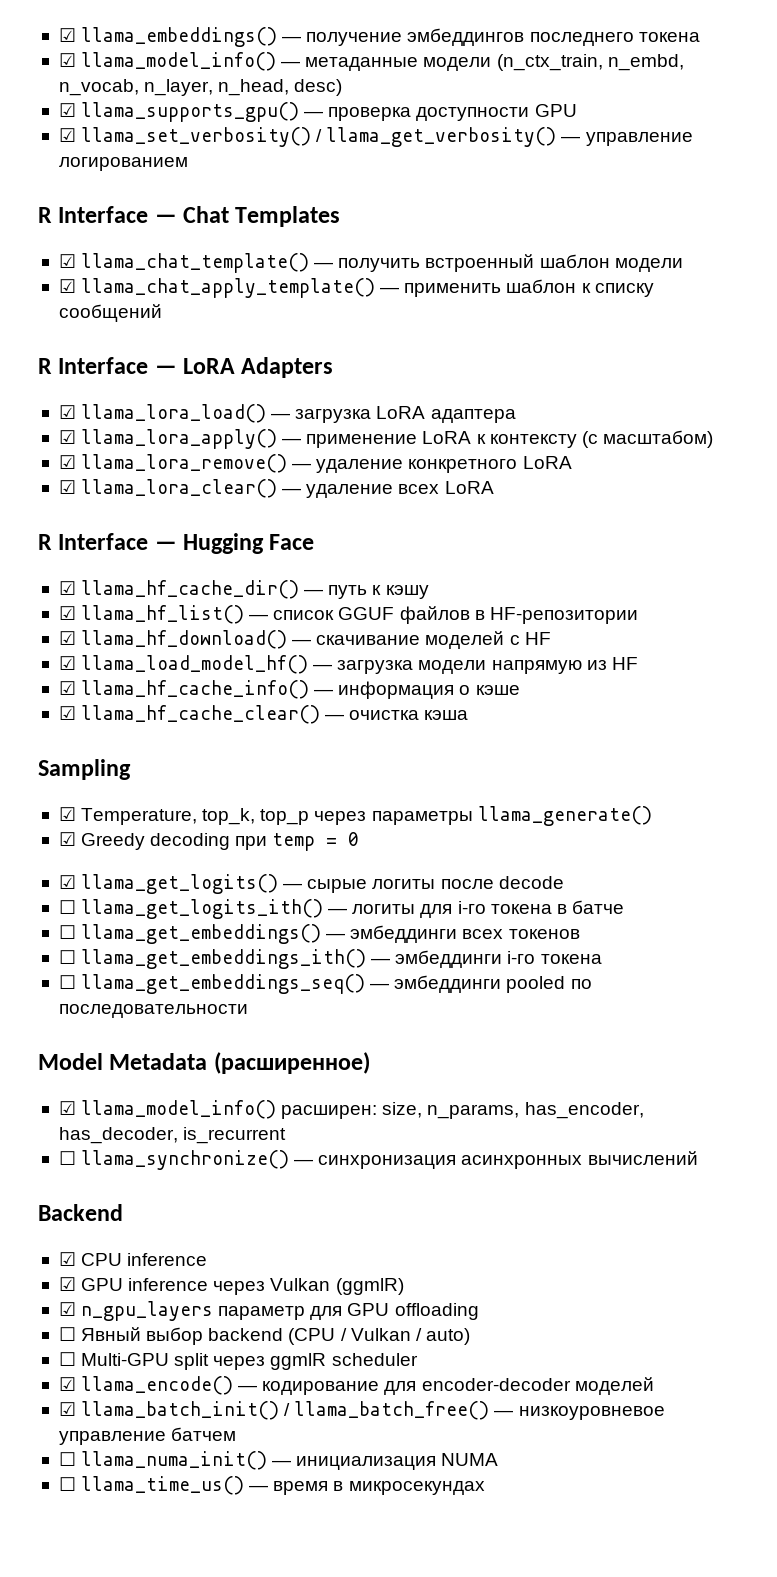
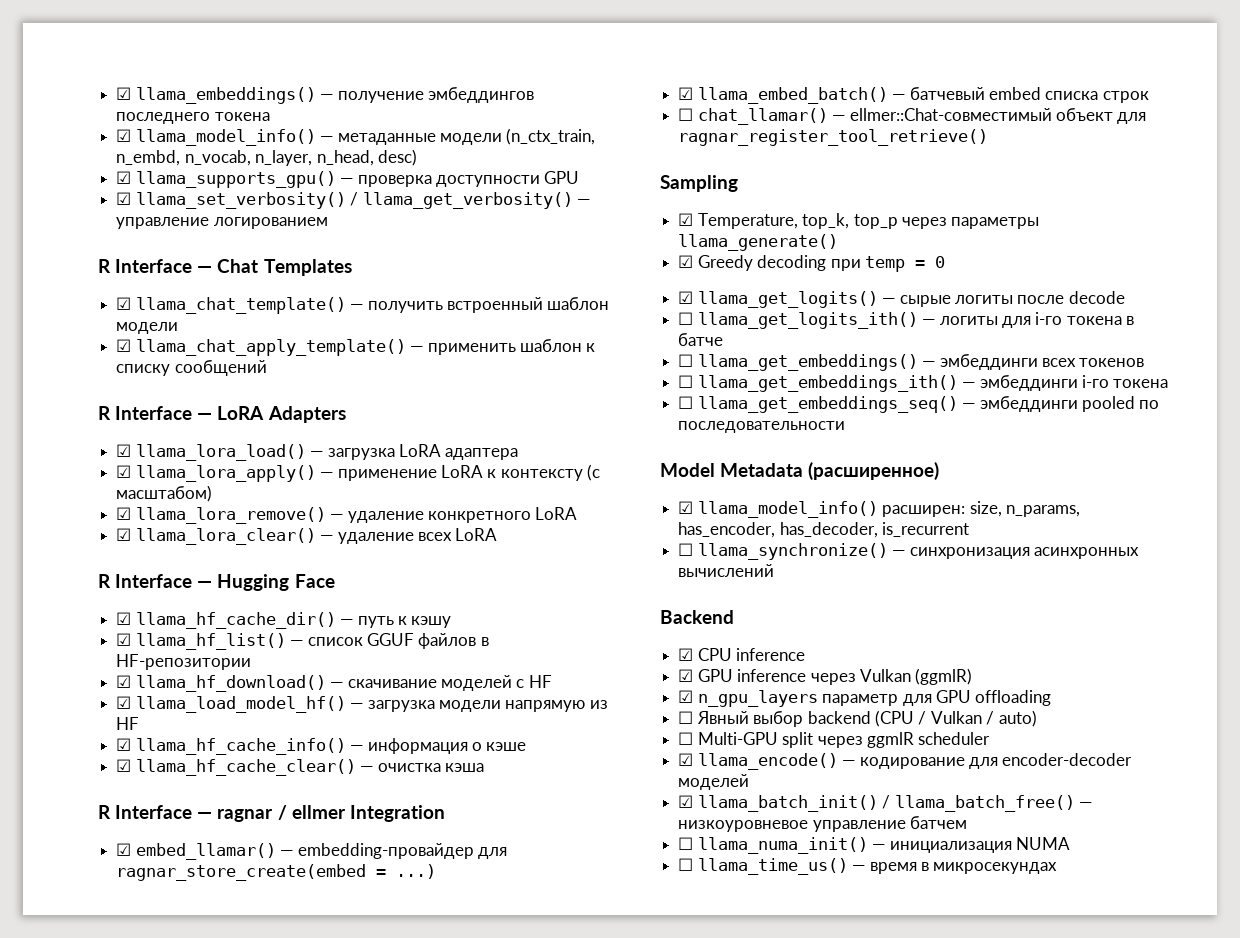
(469, 715) none -> [98,805,445,822] [116,843,507,860] [116,864,437,881] [678,87,1149,104] [678,108,1147,125] [678,129,989,146] // R Interface — ragnar / ellmer Integration // ☑ embed_llamar() — embedding-провайдер для ragnar_store_create(embed = ...) // ☑ llama_embed_batch() — батчевый embed списка строк // ☐ chat_llamar() — ellmer::Chat-совместимый объект для ragnar_register_tool_retrieve()

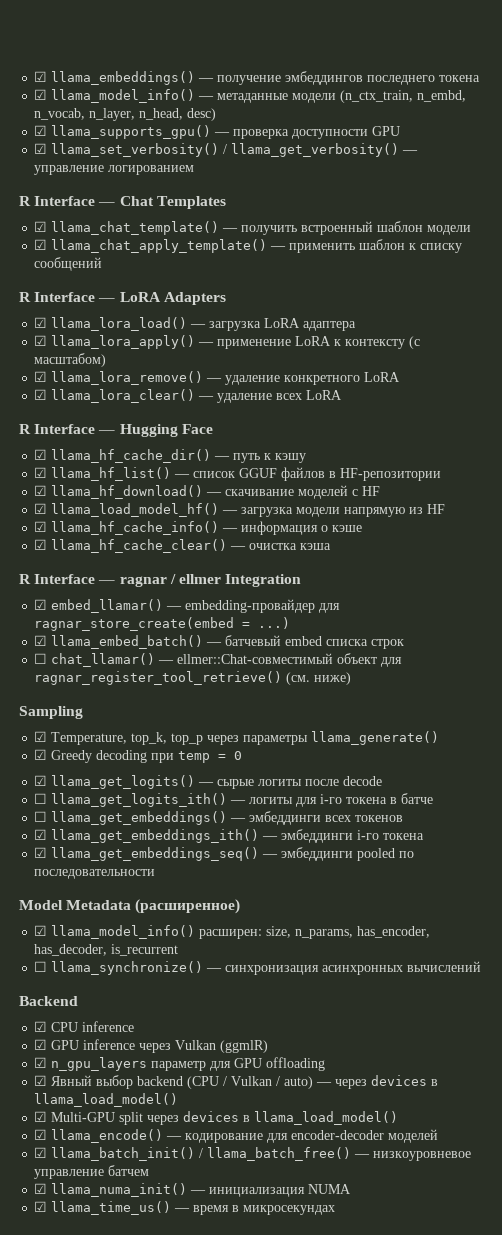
(989, 137) none -> [286,672,352,685] (см. ниже)
[678,375,694,388] ☐ -> [34,829,48,840] ☑
[678,396,694,409] ☐ -> [34,847,48,858] ☑
[678,711,694,724] ☐ -> [34,1075,48,1086] ☑
[678,732,991,748] // ☐ Multi-GPU split через ggmlR scheduler -> [316,1075,439,1089] [34,1093,179,1107] [34,1111,399,1125] — через devices в llama_load_model() // ☑ Multi-GPU split через devices в llama_load_model()
[678,837,694,850] ☐ -> [34,1183,48,1194] ☑
[678,858,694,871] ☐ -> [34,1201,48,1212] ☑

